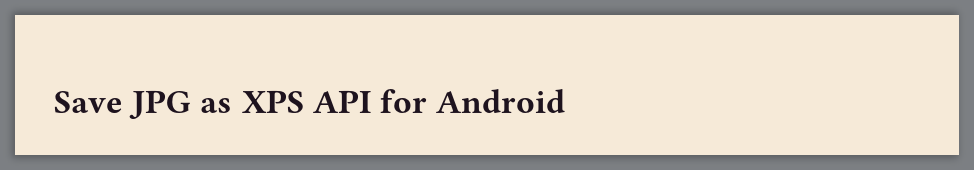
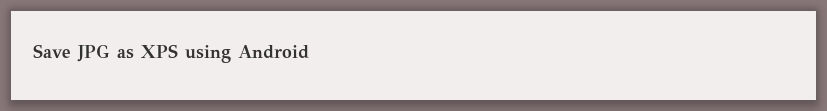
[312,89,427,113] API for -> [185,45,231,63] using

